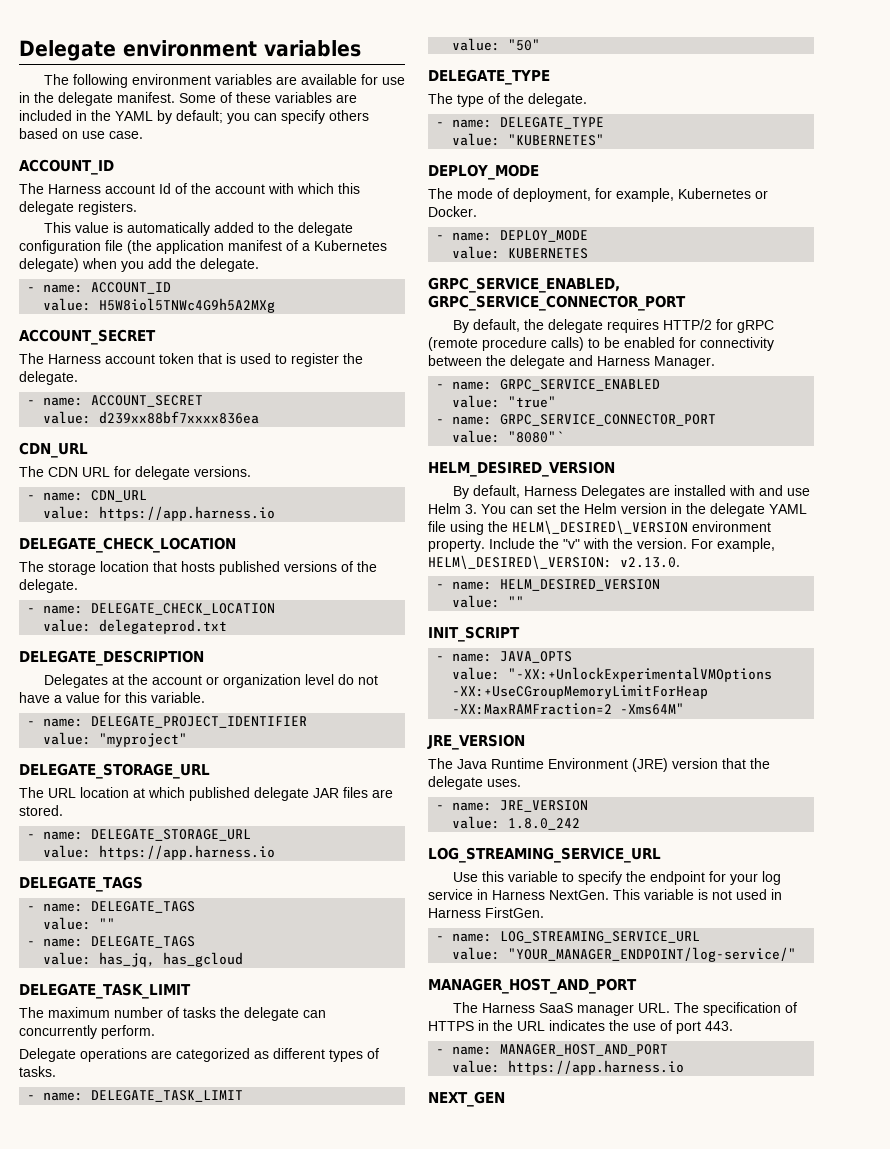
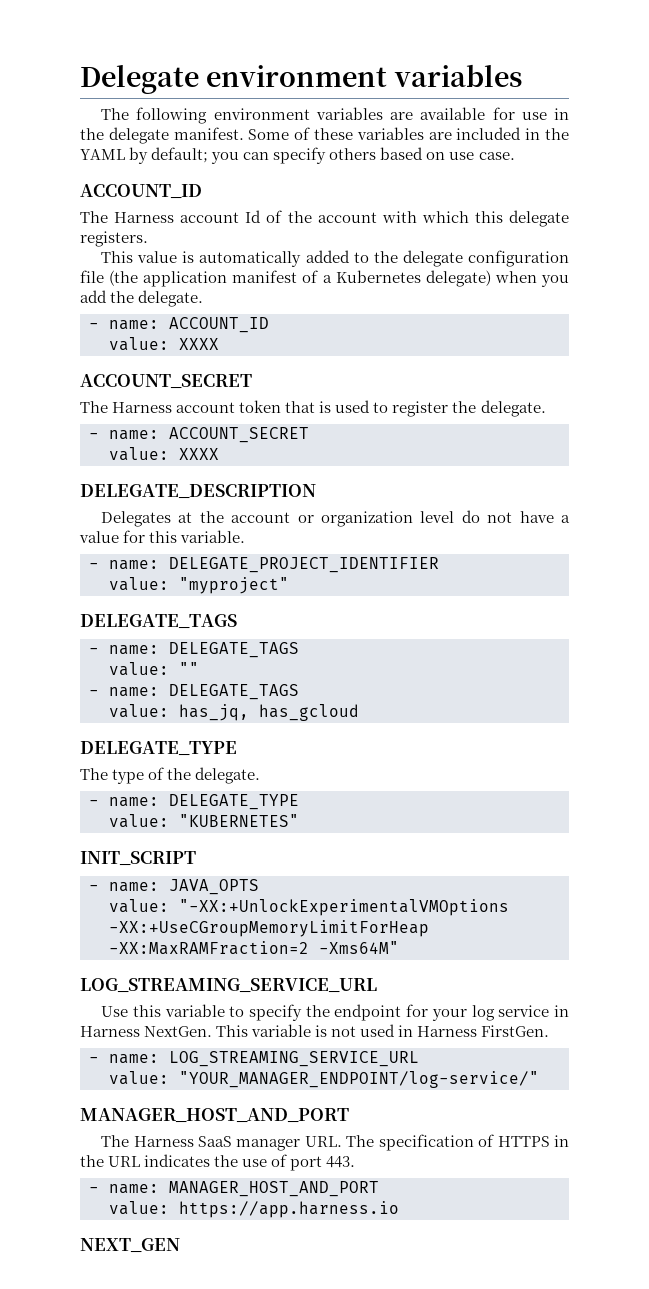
[99,298,276,313] H5W8iol5TNWc4G9h5A2MXg -> [179,338,219,350] XXXX
[99,411,260,424] [19,442,88,458] [19,466,251,480] [27,490,148,502] [43,506,276,521] [19,537,236,553] [19,561,377,575] [19,579,78,593] [27,603,276,615] [43,619,228,634] d239xx88bf7xxxx836ea // CDN_URL // The CDN URL for delegate versions. // - name: CDN_URL // value: https://app.harness.io // DELEGATE_CHECK_LOCATION // The storage location that hosts published versions of the delegate. // - name: DELEGATE_CHECK_LOCATION // value: delegateprod.txt -> [179,448,219,460] XXXX
[19,763,210,779] [19,787,393,801] [19,805,63,816] [27,829,252,841] [43,845,276,860] // DELEGATE_STORAGE_URL // The URL location at which published delegate JAR files are stored. // - name: DELEGATE_STORAGE_URL // value: https://app.harness.io -> (289, 585) none
[19,983,191,999] [19,1007,326,1021] [19,1025,155,1039] [19,1048,379,1062] [19,1066,56,1077] [27,1090,244,1102] [452,38,541,51] // DELEGATE_TASK_LIMIT // The maximum number of tasks the delegate can concurrently perform. // Delegate operations are categorized as different types of tasks. // - name: DELEGATE_TASK_LIMIT // value: "50" -> (359, 712) none
[428,164,539,180] [428,188,768,202] [428,206,477,217] [436,230,589,242] [452,246,589,259] [428,277,620,293] [428,295,686,311] [452,319,774,333] [428,337,774,351] [428,355,715,369] [436,379,661,391] [452,395,557,408] [436,414,717,426] [452,430,565,443] [428,461,615,477] [452,485,810,499] [428,503,807,517] [428,520,771,535] [428,538,775,552] [428,555,680,569] [436,579,661,591] [452,595,525,608] // DEPLOY_MODE // The mode of deployment, for example, Kubernetes or Docker. // - name: DEPLOY_MODE // value: KUBERNETES // GRPC_SERVICE_ENABLED, GRPC_SERVICE_CONNECTOR_PORT // By default, the delegate requires HTTP/2 for gRPC (remote procedure calls) to be enabled for connectivity between the delegate and Harness Manager. // - name: GRPC_SERVICE_ENABLED // value: "true" // - name: GRPC_SERVICE_CONNECTOR_PORT // value: "8080"` // HELM_DESIRED_VERSION // By default, Harness Delegates are installed with and use Helm 3. You can set the Helm version in the delegate YAML file using the HELM\_DESIRED\_VERSION environment property. Include the "v" with the version. For example, HELM\_DESIRED\_VERSION: v2.13.0. // - name: HELM_DESIRED_VERSION // value: "" -> (299, 820) none
[427,734,525,750] [428,758,770,772] [428,776,521,790] [436,800,589,812] [452,816,581,830] // JRE_VERSION // The Java Runtime Environment (JRE) version that the delegate uses. // - name: JRE_VERSION // value: 1.8.0_242 -> (399, 947) none

